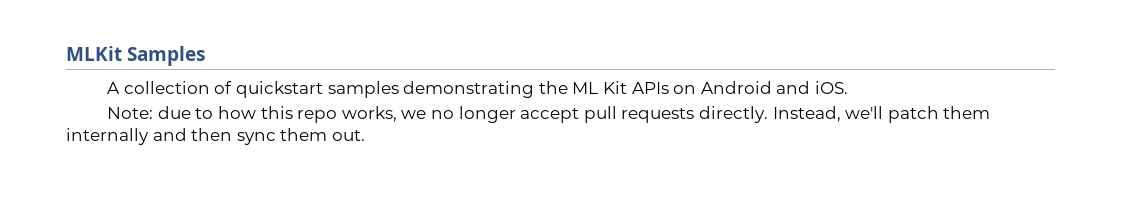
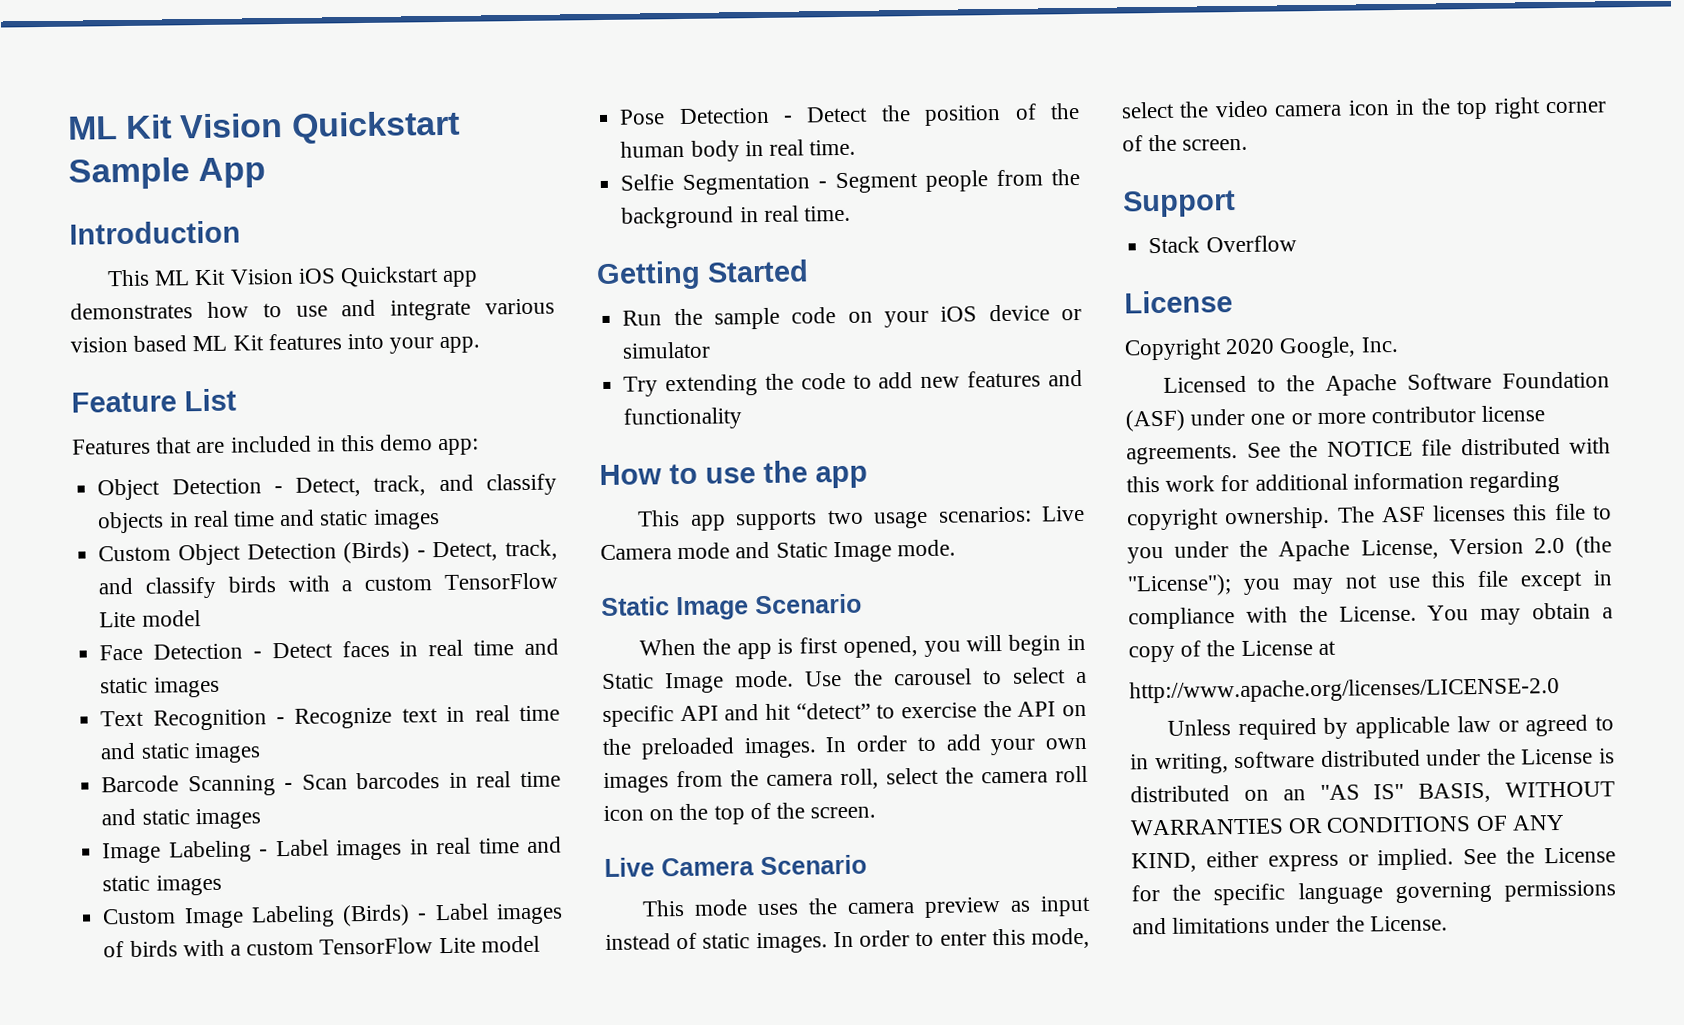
[66,46,206,66] [107,81,848,98] [107,106,991,123] [66,128,365,145] MLKit Samples // A collection of quickstart samples demonstrating the ML Kit APIs on Android and iOS. // Note: due to how this repo works, we no longer accept pull requests directly. Instead, we'll patch them internally and then sync them out. -> [67,110,460,144] [68,157,267,190] [69,220,241,245] [107,266,479,288] [70,298,555,321] [70,333,481,354] [71,388,237,413] [72,434,480,456] [97,473,557,501] [97,509,440,534] [98,539,558,566] [98,572,558,599] [99,610,201,628] [99,638,559,661] [100,676,220,698] [100,705,560,731] [100,742,261,764] [101,771,561,797] [101,808,261,830] [102,836,562,864] [102,874,222,896] [102,903,563,929] [103,935,540,958] [619,102,1080,126] [620,139,857,162] [620,168,1080,195] [621,205,851,229] [596,259,809,291] [622,304,1082,330] [622,341,712,359] [623,369,1083,397] [623,407,743,430] [599,460,868,489] [637,505,1085,531] [600,539,957,563] [601,593,862,621] [639,634,1086,660] [602,667,1087,694] [602,700,1087,728] [602,734,1087,760] [603,765,1088,794] [603,802,877,825] [604,854,867,878] [642,895,1091,918] [605,927,1090,954] [1121,97,1607,120] [1122,134,1249,152] [1122,190,1236,218] [1148,235,1297,254] [1124,290,1233,314] [1124,336,1399,361] [1163,371,1610,396] [1125,405,1546,432] [1126,437,1611,465] [1126,470,1561,494] [1126,503,1612,531] [1127,536,1612,564] [1127,570,1612,597] [1128,602,1613,630] [1128,640,1336,663] [1129,677,1560,704] [1167,714,1614,741] [1130,748,1615,775] [1130,781,1615,803] [1130,814,1565,836] [1131,847,1616,873] [1131,880,1616,906] [1132,915,1448,935] ML Kit Vision Quickstart Sample App // Introduction // This ML Kit Vision iOS Quickstart app demonstrates how to use and integrate various vision based ML Kit features into your app. // Feature List // Features that are included in this demo app: // Object Detection - Detect, track, and classify objects in real time and static images // Custom Object Detection (Birds) - Detect, track, and classify birds with a custom TensorFlow Lite model // Face Detection - Detect faces in real time and static images // Text Recognition - Recognize text in real time and static images // Barcode Scanning - Scan barcodes in real time and static images // Image Labeling - Label images in real time and static images // Custom Image Labeling (Birds) - Label images of birds with a custom TensorFlow Lite model // Pose Detection - Detect the position of the human body in real time. // Selfie Segmentation - Segment people from the background in real time. // Getting Started // Run the sample code on your iOS device or simulator // Try extending the code to add new features and functionality // How to use the app // This app supports two usage scenarios: Live Camera mode and Static Image mode. // Static Image Scenario // When the app is first opened, you will begin in Static Image mode. Use the carousel to select a specific API and hit “detect” to exercise the API on the preloaded images. In order to add your own images from the camera roll, select the camera roll icon on the top of the screen. // Live Camera Scenario // This mode uses the camera preview as input instead of static images. In order to enter this mode, select the video camera icon in the top right corner of the screen. // Support // Stack Overflow // License // Copyright 2020 Google, Inc. // Licensed to the Apache Software Foundation (ASF) under one or more contributor license agreements. See the NOTICE file distributed with this work for additional information regarding copyright ownership. The ASF licenses this file to you under the Apache License, Version 2.0 (the "License"); you may not use this file except in compliance with the License. You may obtain a copy of the License at // http://www.apache.org/licenses/LICENSE-2.0 // Unless required by applicable law or agreed to in writing, software distributed under the License is distributed on an "AS IS" BASIS, WITHOUT WARRANTIES OR CONDITIONS OF ANY KIND, either express or implied. See the License for the specific language governing permissions and limitations under the License.

